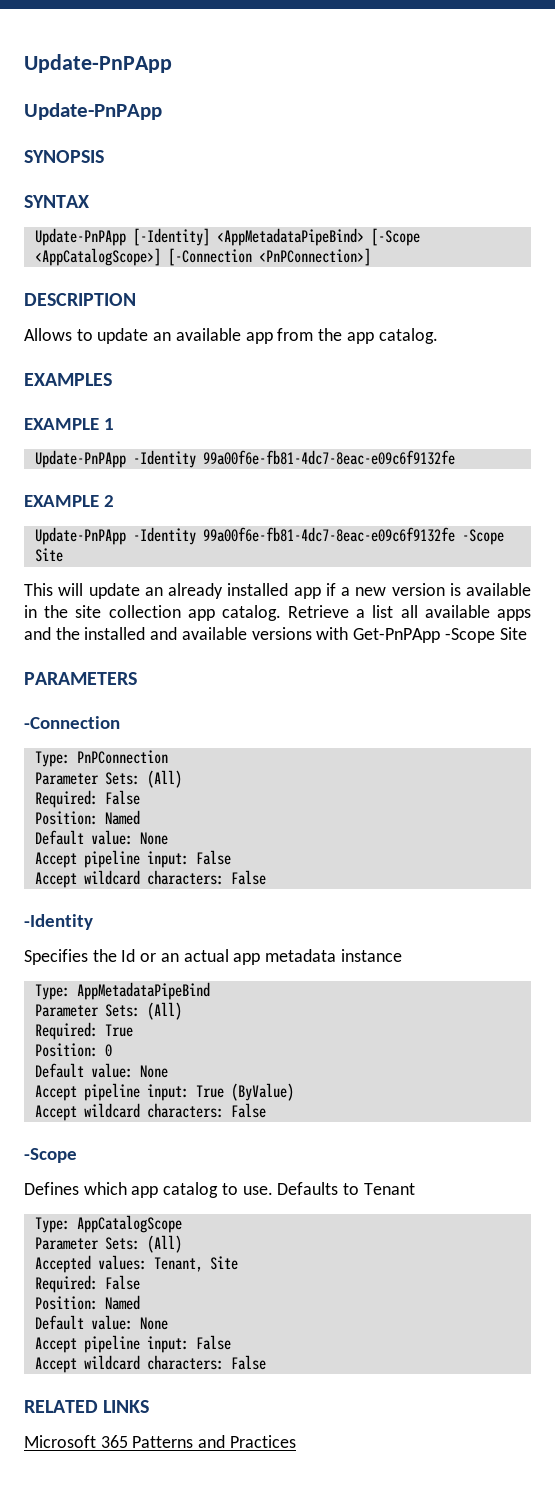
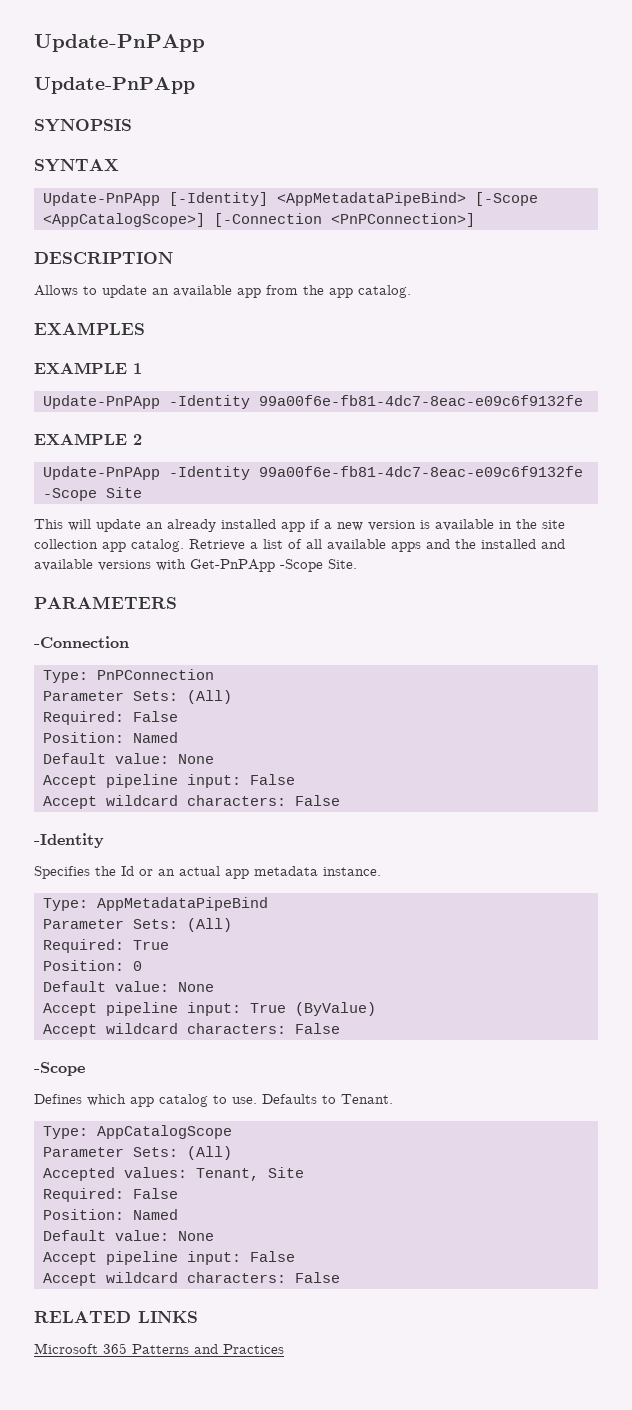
(394, 611) none -> [288,539,302,549] of
[499,627,527,640] Site -> [328,559,357,569] Site.
[340,949,402,962] instance -> [323,867,381,876] instance.
[363,1183,415,1195] Tenant -> [341,1094,393,1104] Tenant.

